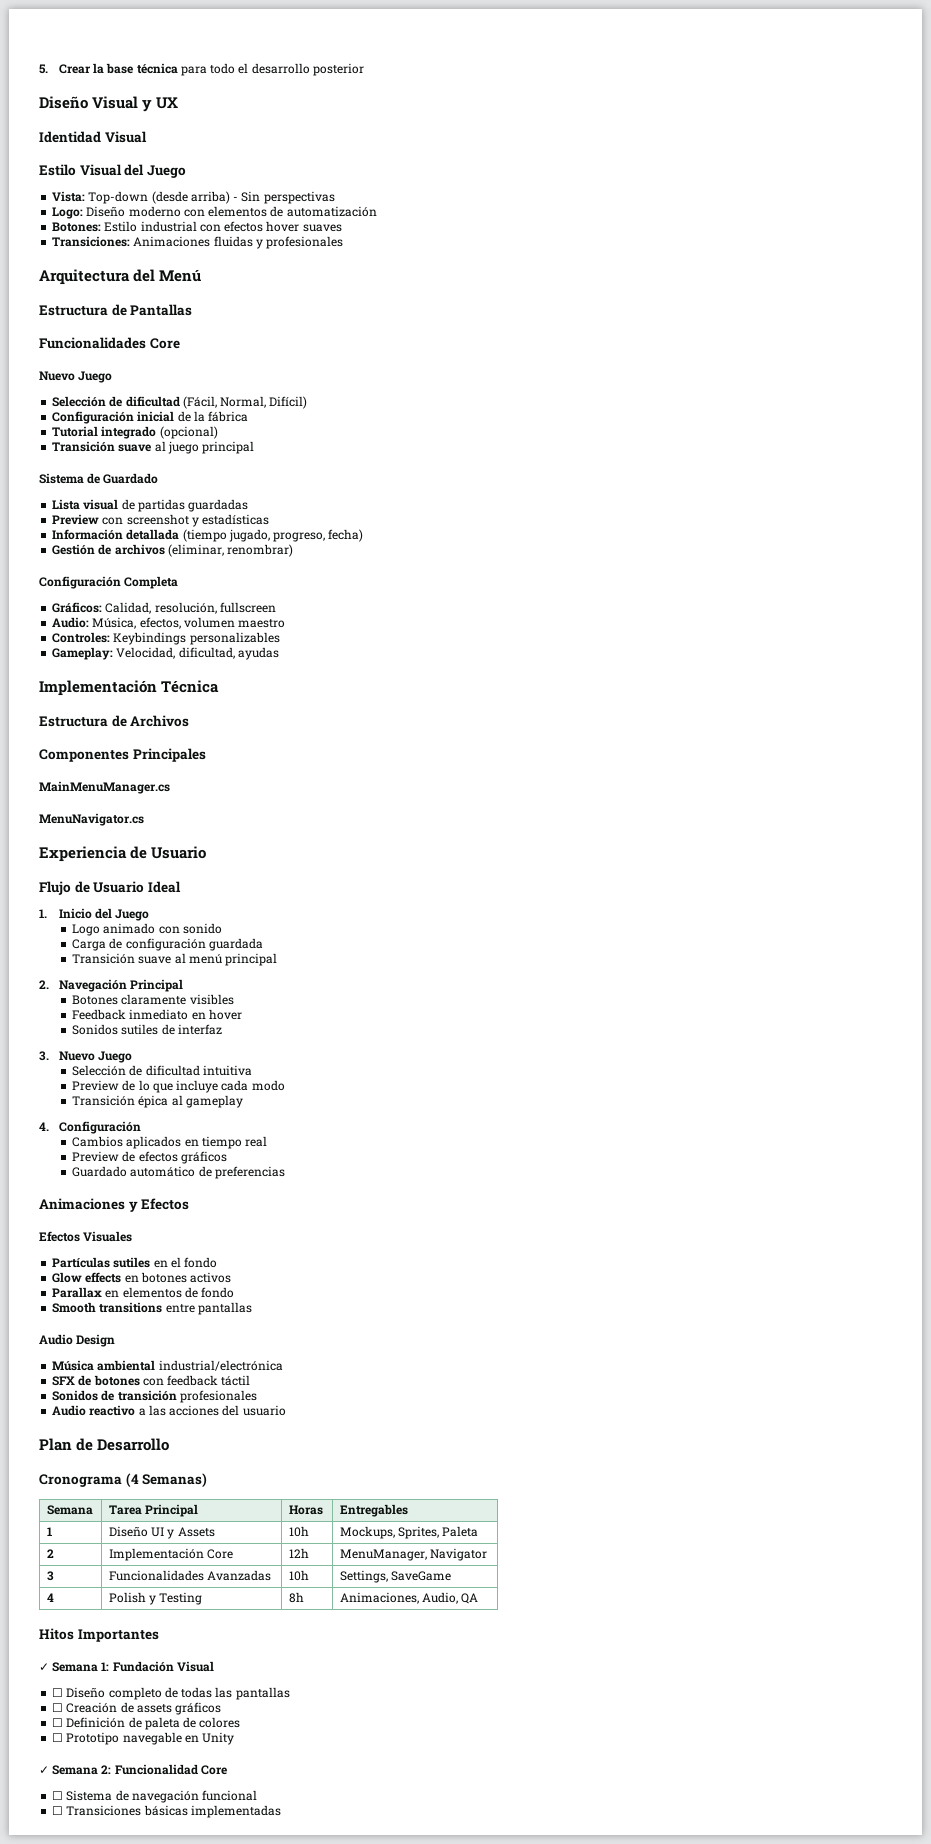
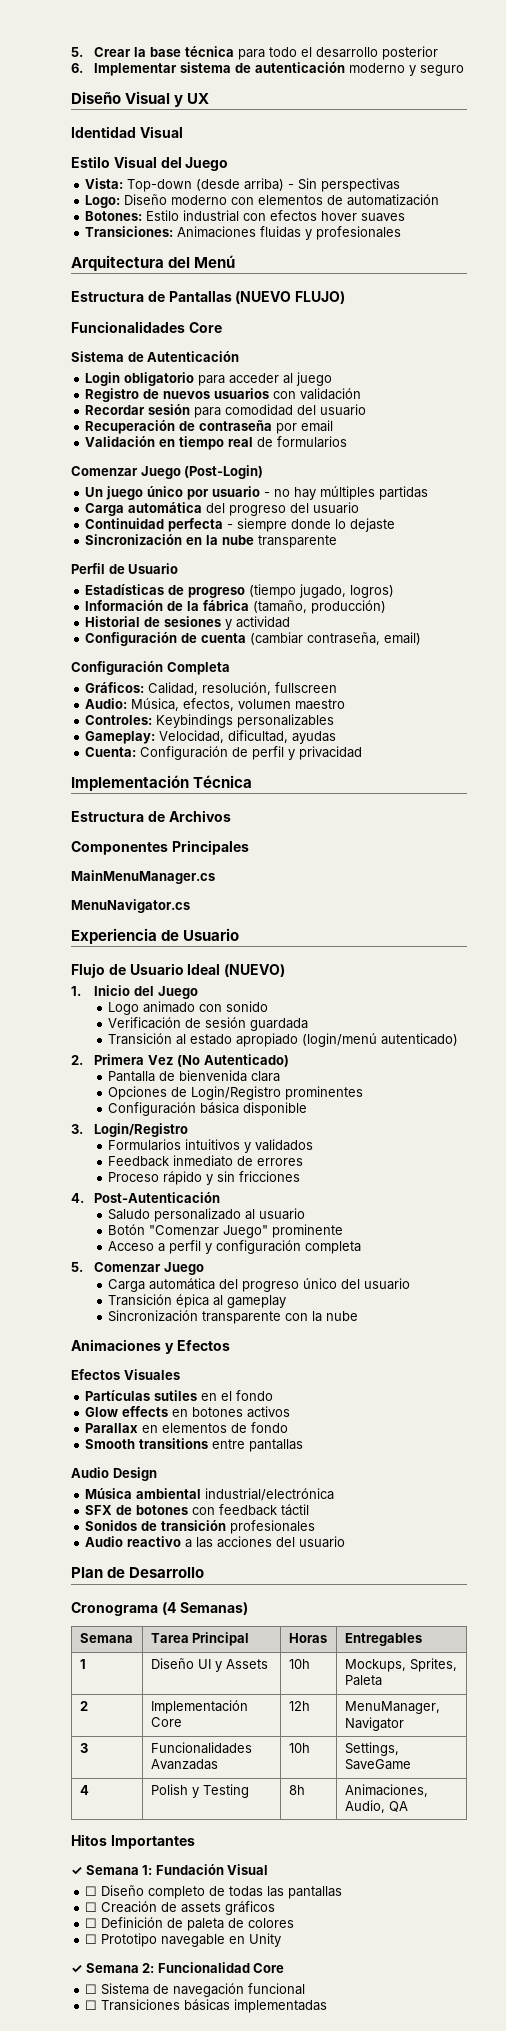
(364, 69) none -> [71,62,465,76] // 6. Implementar sistema de autenticación moderno y seguro
(193, 310) none -> [235,291,346,304] (NUEVO FLUJO)
[39,371,113,383] [52,396,308,409] [52,411,249,424] [52,426,218,439] [52,441,255,454] [39,473,159,484] [52,499,249,512] [52,514,270,527] [52,529,364,542] [52,544,294,557] Nuevo Juego // Selección de dificultad (Fácil, Normal, Difícil) // Configuración inicial de la fábrica // Tutorial integrado (opcional) // Transición suave al juego principal // Sistema de Guardado // Lista visual de partidas guardadas // Preview con screenshot y estadísticas // Información detallada (tiempo jugado, progreso, fecha) // Gestión de archivos (eliminar, renombrar) -> [71,351,240,362] [85,372,333,386] [85,388,362,402] [85,404,367,418] [85,420,334,434] [85,436,348,450] [71,465,264,479] [85,486,429,500] [85,502,360,516] [85,518,396,532] [85,534,338,548] [71,563,179,574] [85,584,395,598] [85,600,387,614] [85,616,291,630] [85,632,422,646] Sistema de Autenticación // Login obligatorio para acceder al juego // Registro de nuevos usuarios con validación // Recordar sesión para comodidad del usuario // Recuperación de contraseña por email // Validación en tiempo real de formularios // Comenzar Juego (Post-Login) // Un juego único por usuario - no hay múltiples partidas // Carga automática del progreso del usuario // Continuidad perfecta - siempre donde lo dejaste // Sincronización en la nube transparente // Perfil de Usuario // Estadísticas de progreso (tiempo jugado, logros) // Información de la fábrica (tamaño, producción) // Historial de sesiones y actividad // Configuración de cuenta (cambiar contraseña, email)
(279, 653) none -> [85,746,363,760] // Cuenta: Configuración de perfil y privacidad
(181, 887) none -> [224,964,286,977] (NUEVO)
[72,938,206,951] Carga de configuración -> [108,1017,247,1029] Verificación de sesión
[138,953,278,966] [39,979,184,992] [72,994,234,1005] [72,1009,242,1020] [72,1024,222,1035] [39,1051,133,1063] [72,1065,252,1076] [72,1080,285,1093] [72,1095,243,1108] [39,1121,141,1134] [72,1136,268,1149] [72,1151,227,1164] [72,1166,285,1179] suave al menú principal // 2. Navegación Principal // Botones claramente visibles // Feedback inmediato en hover // Sonidos sutiles de interfaz // 3. Nuevo Juego // Selección de dificultad intuitiva // Preview de lo que incluye cada modo // Transición épica al gameplay // 4. Configuración // Cambios aplicados en tiempo real // Preview de efectos gráficos // Guardado automático de preferencias -> [176,1033,459,1047] [71,1054,290,1067] [108,1070,281,1082] [108,1086,364,1100] [108,1102,308,1116] [71,1123,189,1137] [108,1139,314,1153] [108,1155,304,1167] [108,1171,301,1185] [71,1192,221,1203] [108,1208,306,1222] [108,1224,344,1238] [108,1240,362,1254] [71,1262,205,1275] [108,1278,411,1292] [108,1294,287,1308] [108,1310,359,1324] al estado apropiado (login/menú autenticado) // 2. Primera Vez (No Autenticado) // Pantalla de bienvenida clara // Opciones de Login/Registro prominentes // Configuración básica disponible // 3. Login/Registro // Formularios intuitivos y validados // Feedback inmediato de errores // Proceso rápido y sin fricciones // 4. Post-Autenticación // Saludo personalizado al usuario // Botón "Comenzar Juego" prominente // Acceso a perfil y configuración completa // 5. Comenzar Juego // Carga automática del progreso único del usuario // Transición épica al gameplay // Sincronización transparente con la nube

